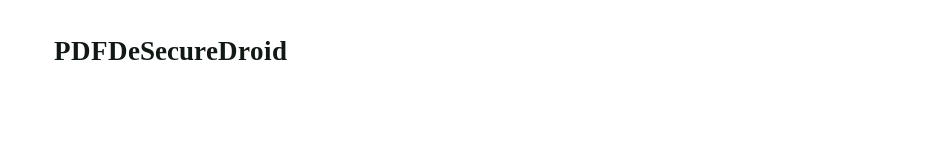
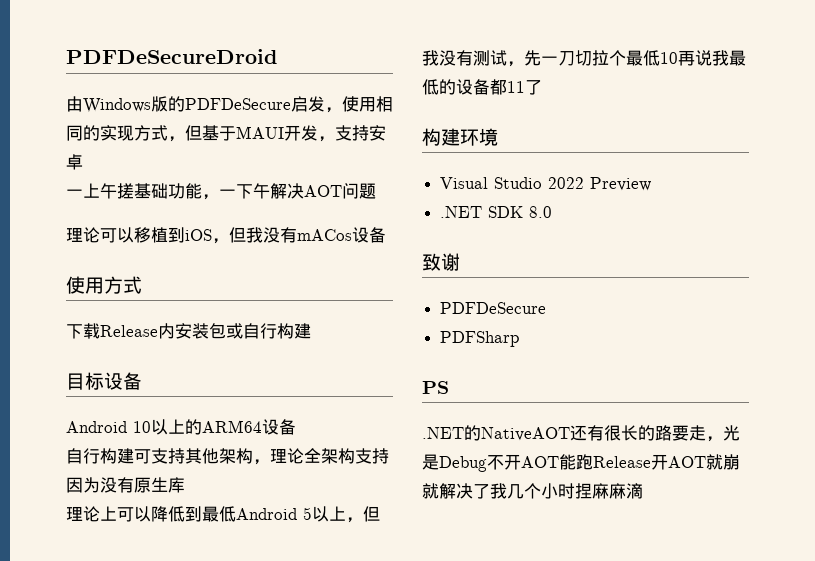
(287, 50) none -> [66,96,393,113] [66,125,386,142] [66,154,83,170] [66,183,376,200] [66,227,386,244] [66,276,142,294] [66,323,311,339] [66,372,142,390] [66,419,296,435] [66,448,389,465] [66,477,185,493] [66,506,380,523] [422,50,746,67] [422,79,542,95] [422,128,498,146] [440,177,652,191] [440,206,553,218] [422,253,460,271] [440,302,547,314] [440,331,520,347] [422,381,449,394] [422,425,740,442] [422,454,740,472] [422,483,643,499] // 由Windows版的PDFDeSecure启发，使用相同的实现方式，但基于MAUI开发，支持安卓 // 一上午搓基础功能，一下午解决AOT问题 // 理论可以移植到iOS，但我没有mACos设备 // 使用方式 // 下载Release内安装包或自行构建 // 目标设备 // Android 10以上的ARM64设备 // 自行构建可支持其他架构，理论全架构支持因为没有原生库 // 理论上可以降低到最低Android 5以上，但我没有测试，先一刀切拉个最低10再说我最低的设备都11了 // 构建环境 // Visual Studio 2022 Preview // .NET SDK 8.0 // 致谢 // PDFDeSecure // PDFSharp // PS // .NET的NativeAOT还有很长的路要走，光是Debug不开AOT能跑Release开AOT就崩就解决了我几个小时捏麻麻滴

